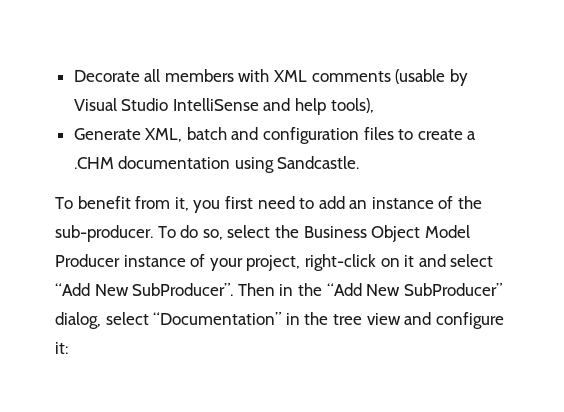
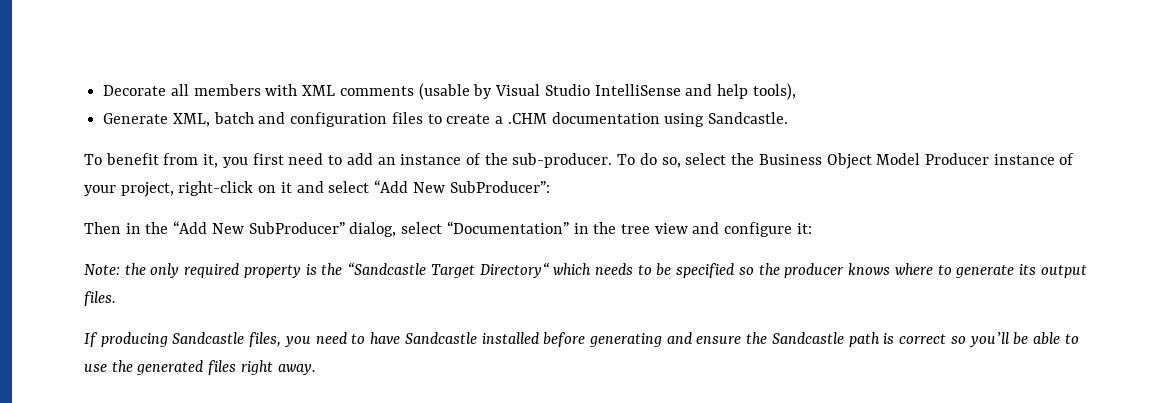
[132,283,234,296] SubProducer”. -> [449,181,550,193] SubProducer”: //
(68, 348) none -> [84,262,1087,278] [84,291,116,306] [84,332,1079,347] [84,360,316,375] // Note: the only required property is the “Sandcastle Target Directory“ which needs to be specified so the producer knows where to generate its output files. // If producing Sandcastle files, you need to have Sandcastle installed before generating and ensure the Sandcastle path is correct so you’ll be able to use the generated files right away.

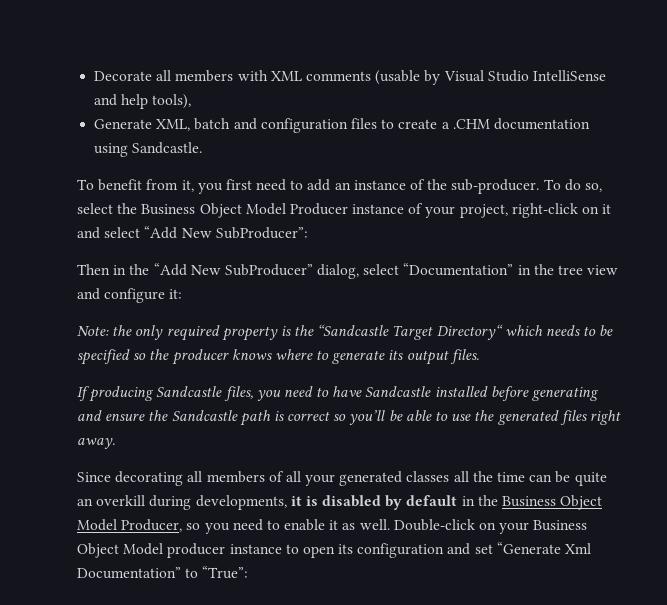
(316, 369) none -> [77,471,607,486] [77,495,603,510] [77,519,588,534] [77,542,592,558] [77,566,249,579] // Since decorating all members of all your generated classes all the time can be quite an overkill during developments, it is disabled by default in the Business Object Model Producer, so you need to enable it as well. Double-click on your Business Object Model producer instance to open its configuration and set “Generate Xml Documentation” to “True”:

